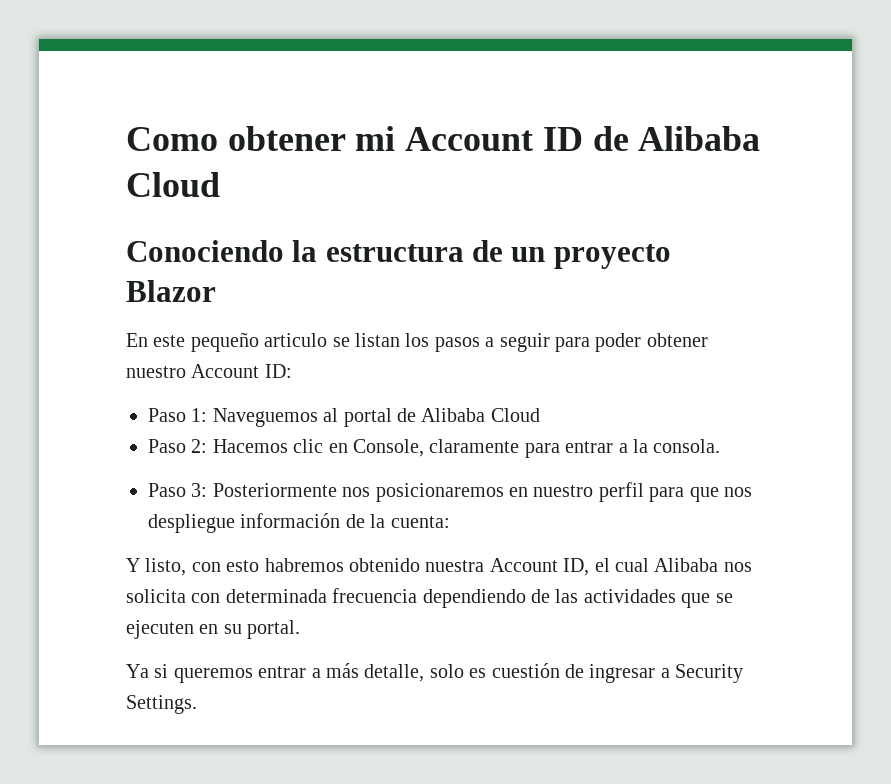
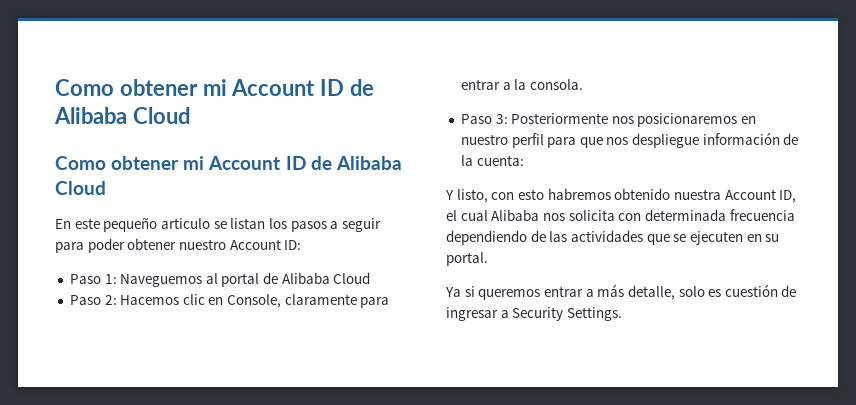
[126,126,761,151] [126,172,220,197] [126,240,671,269] [126,280,216,302] Como obtener mi Account ID de Alibaba Cloud // Conociendo la estructura de un proyecto Blazor -> [55,79,375,96] [54,107,190,124] [55,156,402,170] [55,181,106,195] Como obtener mi Account ID de Alibaba Cloud // Como obtener mi Account ID de Alibaba Cloud

